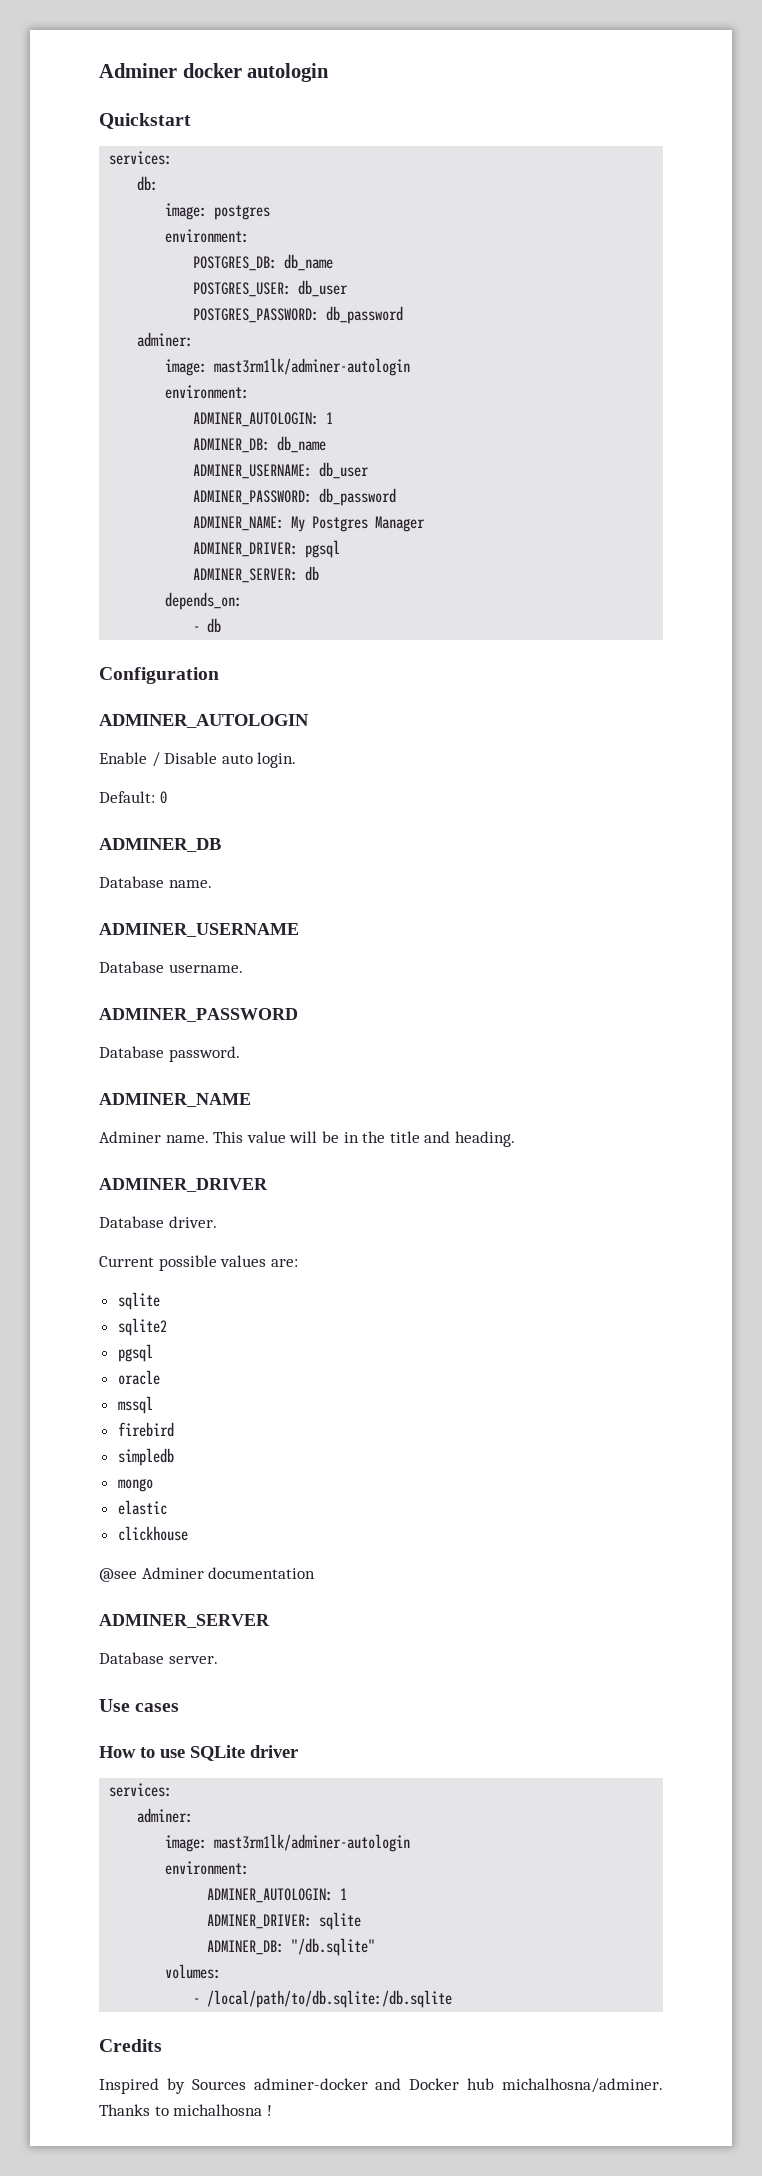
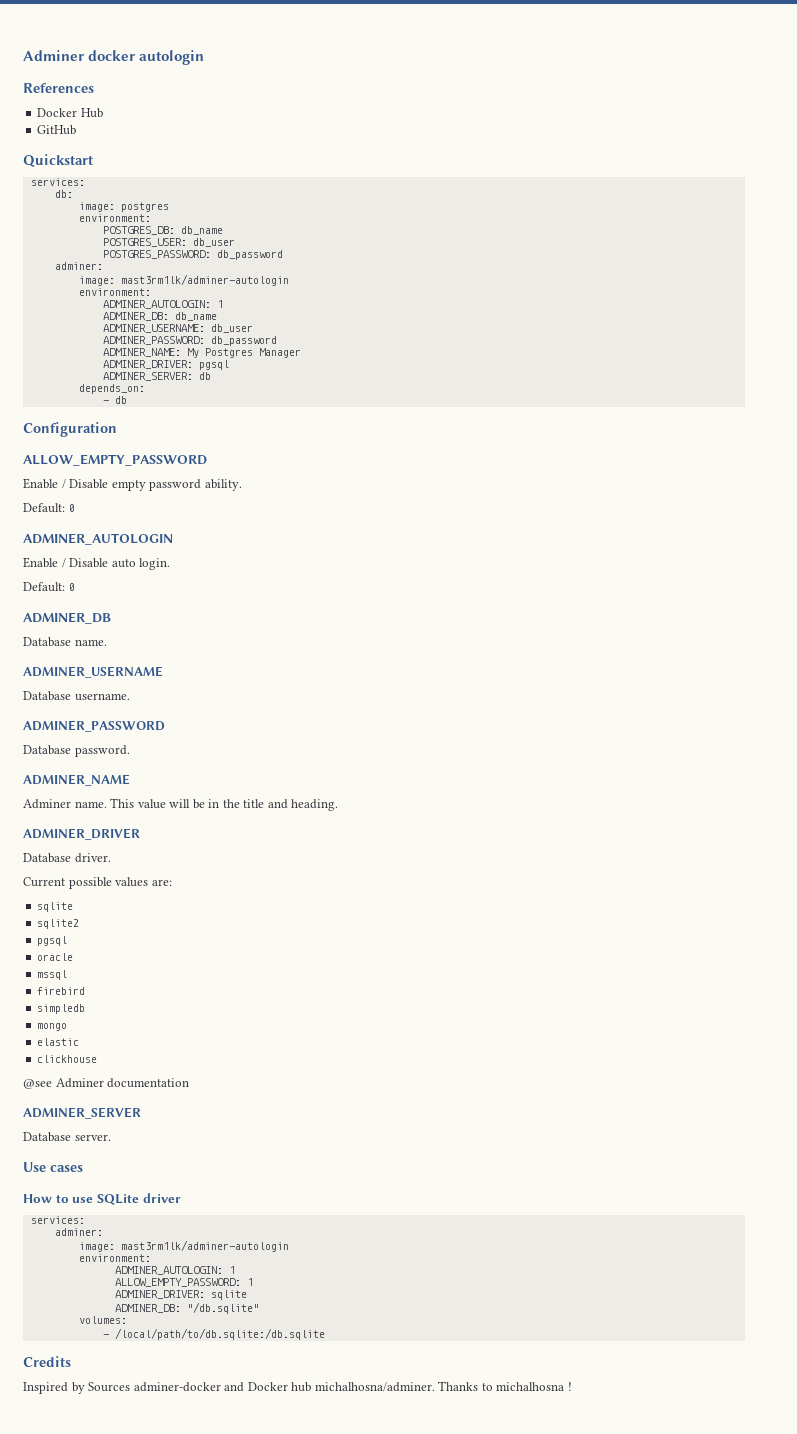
(330, 72) none -> [23,83,94,93] [37,108,103,118] [37,125,77,135] // References // Docker Hub // GitHub
(219, 675) none -> [23,454,207,466] [23,478,242,491] [23,503,75,513] // ALLOW_EMPTY_PASSWORD // Enable / Disable empty password ability. // Default: 0
(348, 1894) none -> [114,1278,253,1287] // ALLOW_EMPTY_PASSWORD: 1

